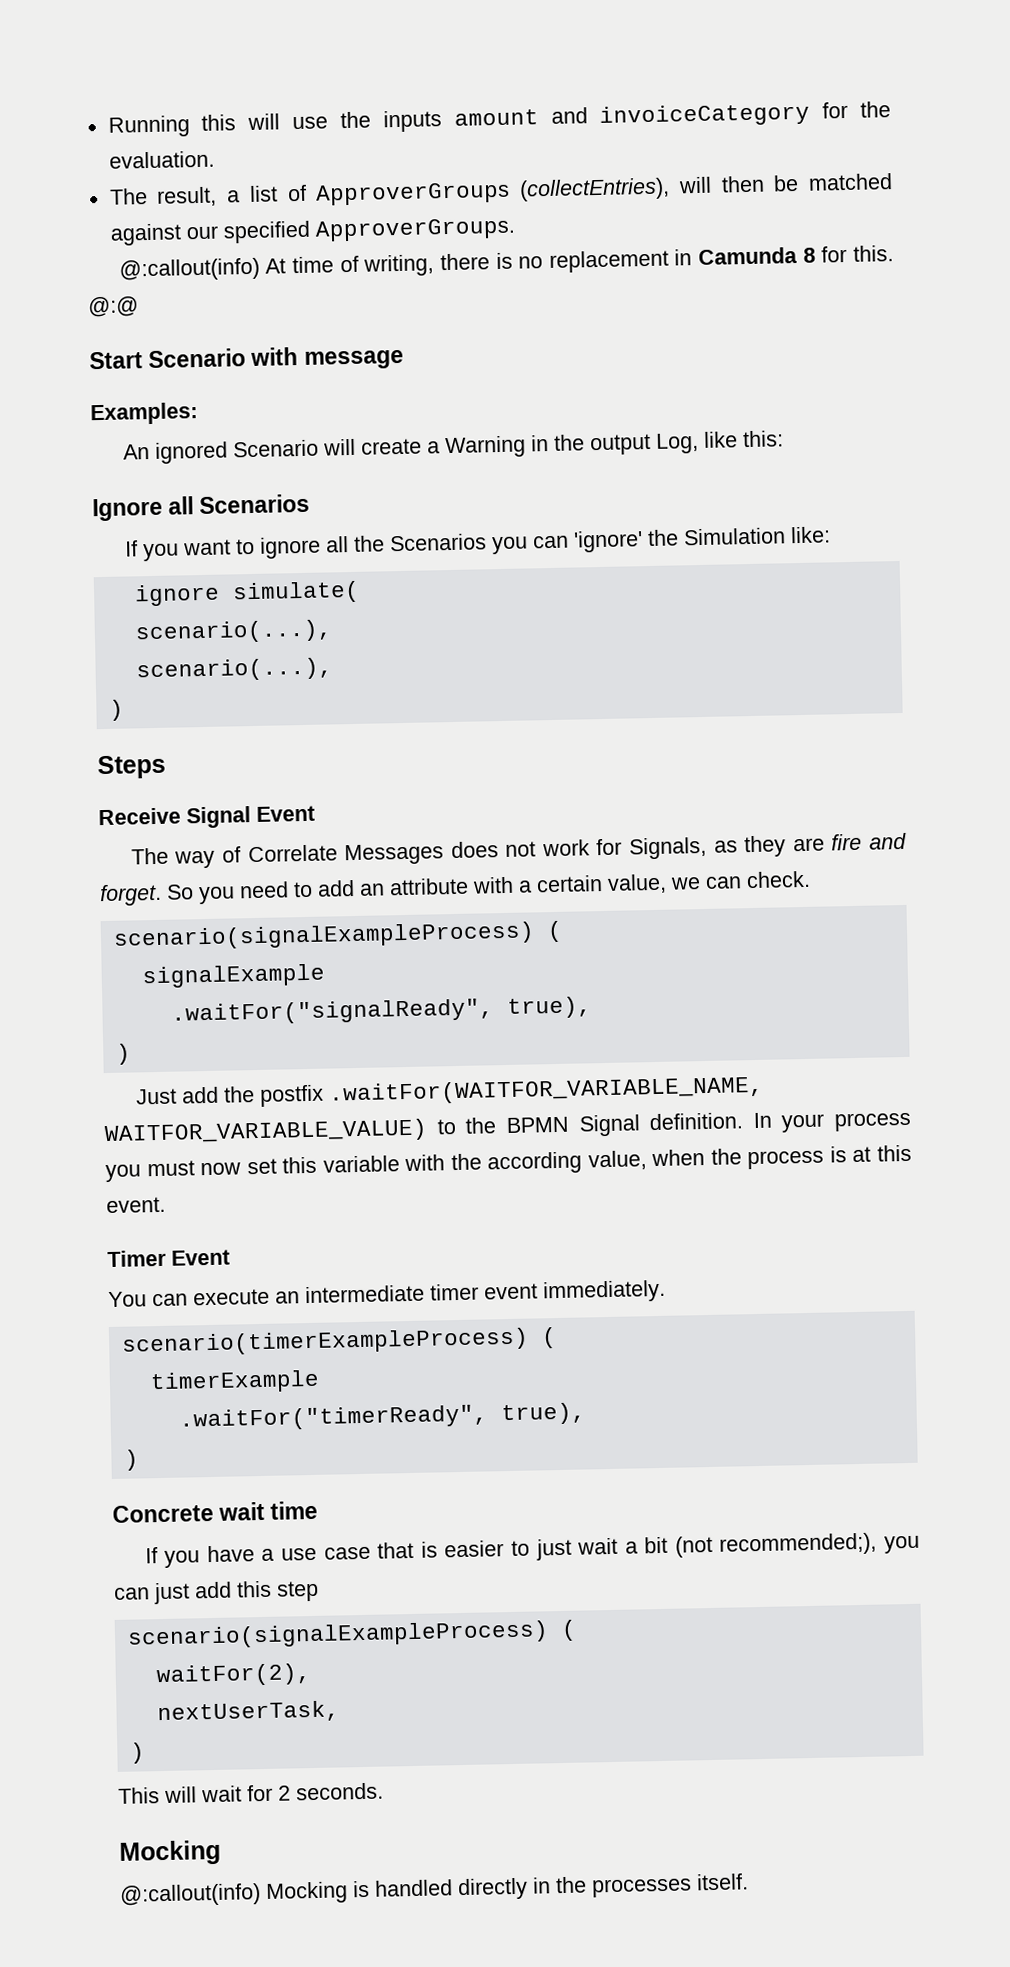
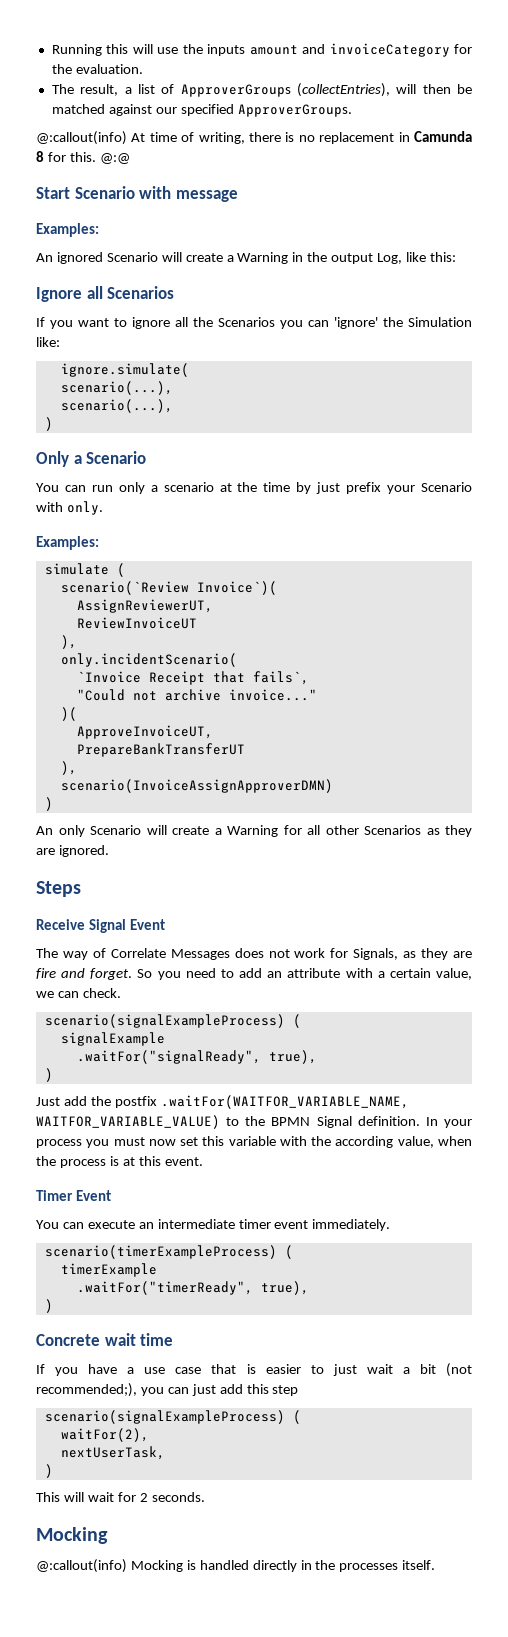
[133,580,360,607] ignore simulate( -> [60,363,189,377] ignore.simulate(
(124, 710) none -> [36,451,147,467] [36,482,472,494] [36,501,103,515] [36,536,99,550] [44,563,125,577] [60,581,277,595] [76,599,213,613] [76,617,197,629] [60,635,77,649] [60,653,237,667] [76,671,309,685] [76,689,317,701] [60,707,77,721] [76,725,213,739] [76,743,245,757] [60,761,77,775] [60,779,333,793] [44,797,53,811] [36,825,472,837] [36,845,109,857] // Only a Scenario // You can run only a scenario at the time by just prefix your Scenario with only. // Examples: // simulate ( // scenario(`Review Invoice`)( // AssignReviewerUT, // ReviewInvoiceUT // ), // only.incidentScenario( // `Invoice Receipt that fails`, // "Could not archive invoice..." // )( // ApproveInvoiceUT, // PrepareBankTransferUT // ), // scenario(InvoiceAssignApproverDMN) // ) // An only Scenario will create a Warning for all other Scenarios as they are ignored.

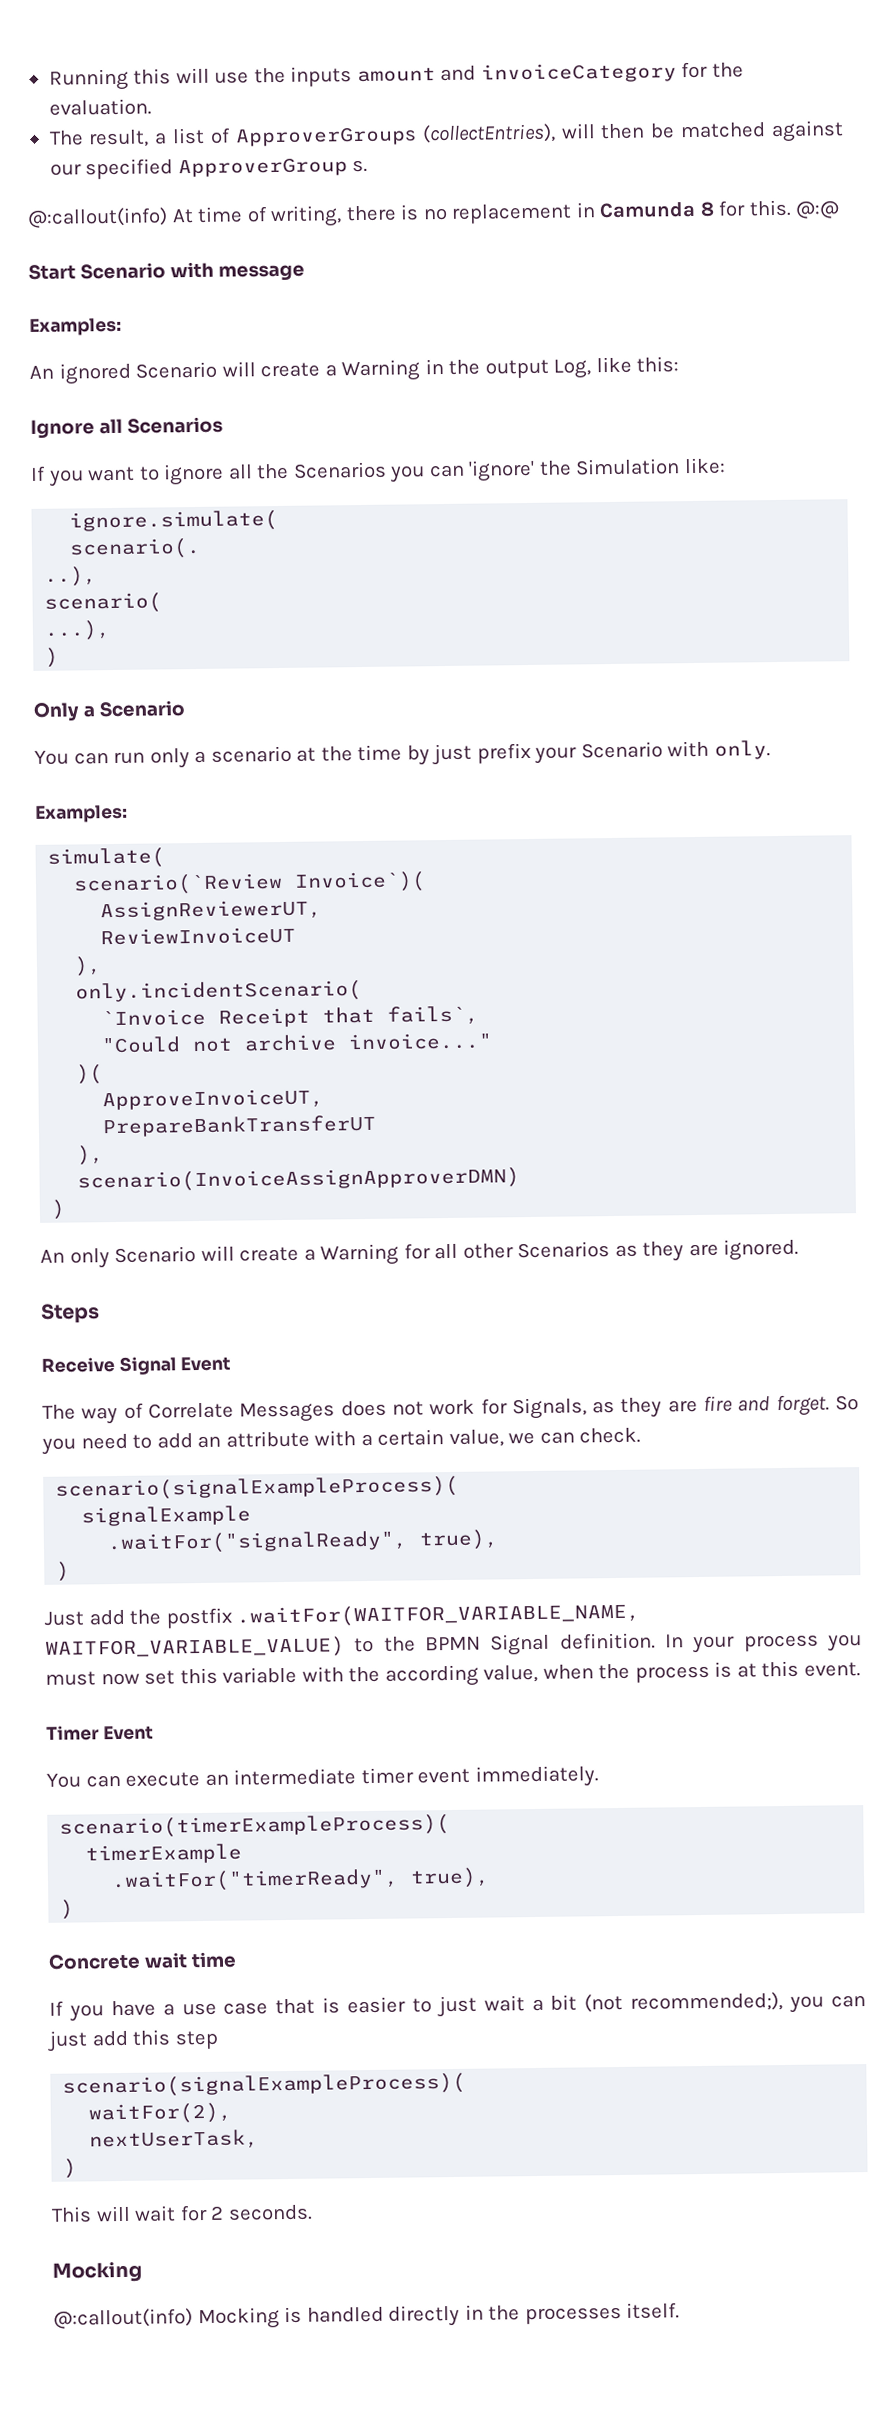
[237,104,352,117] ApproverGroups. -> [177,157,369,178] ApproverGroup s.
[60,381,173,395] [60,399,173,413] scenario(...), // scenario(...), -> [69,537,202,560] [44,566,98,587] [44,592,163,614] [44,620,112,641] scenario(. // ..), // scenario( // ...),
[44,563,125,577] simulate ( -> [47,847,166,869] simulate(
[44,1014,301,1028] scenario(signalExampleProcess) ( -> [55,1475,460,1501] scenario(signalExampleProcess)(
[44,1245,293,1259] scenario(timerExampleProcess) ( -> [59,1814,451,1839] scenario(timerExampleProcess)(
[44,1410,301,1424] scenario(signalExampleProcess) ( -> [62,2072,467,2098] scenario(signalExampleProcess)(

